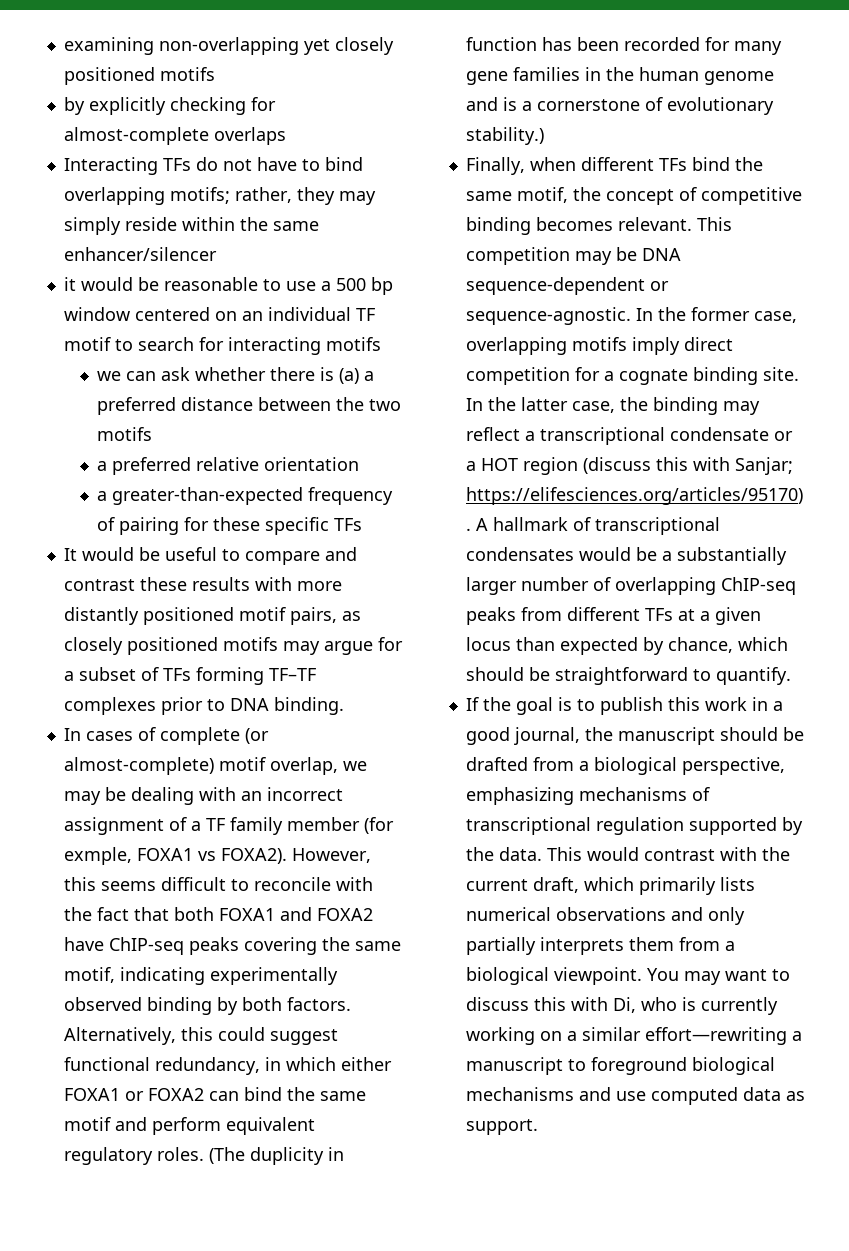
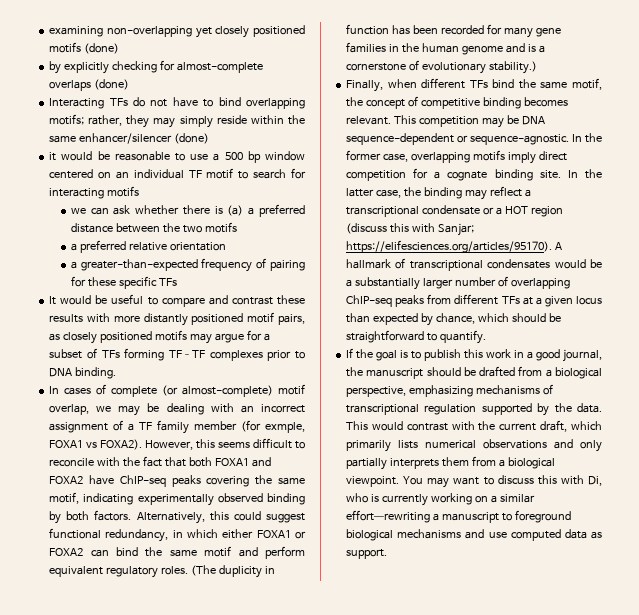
(215, 74) none -> [84,43,120,54] (done)
(286, 136) none -> [94,79,130,90] (done)
(217, 254) none -> [174,133,210,144] (done)

